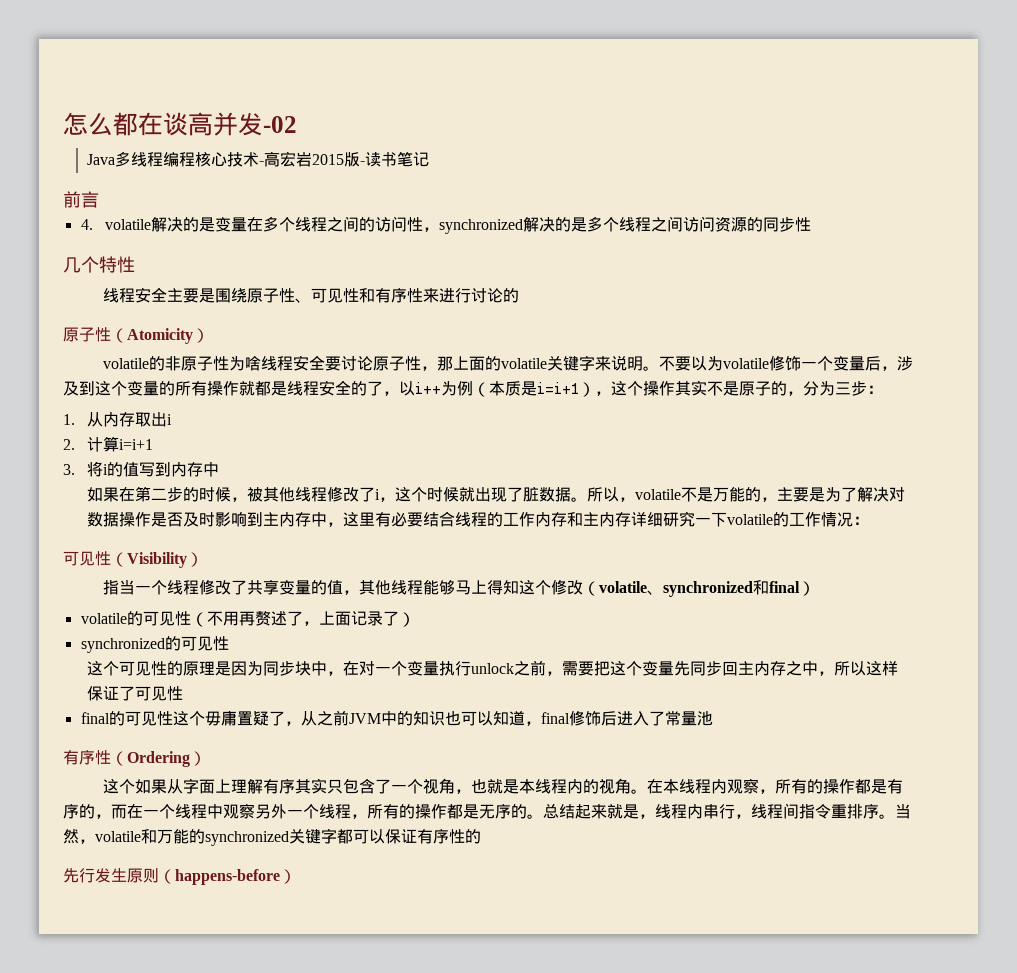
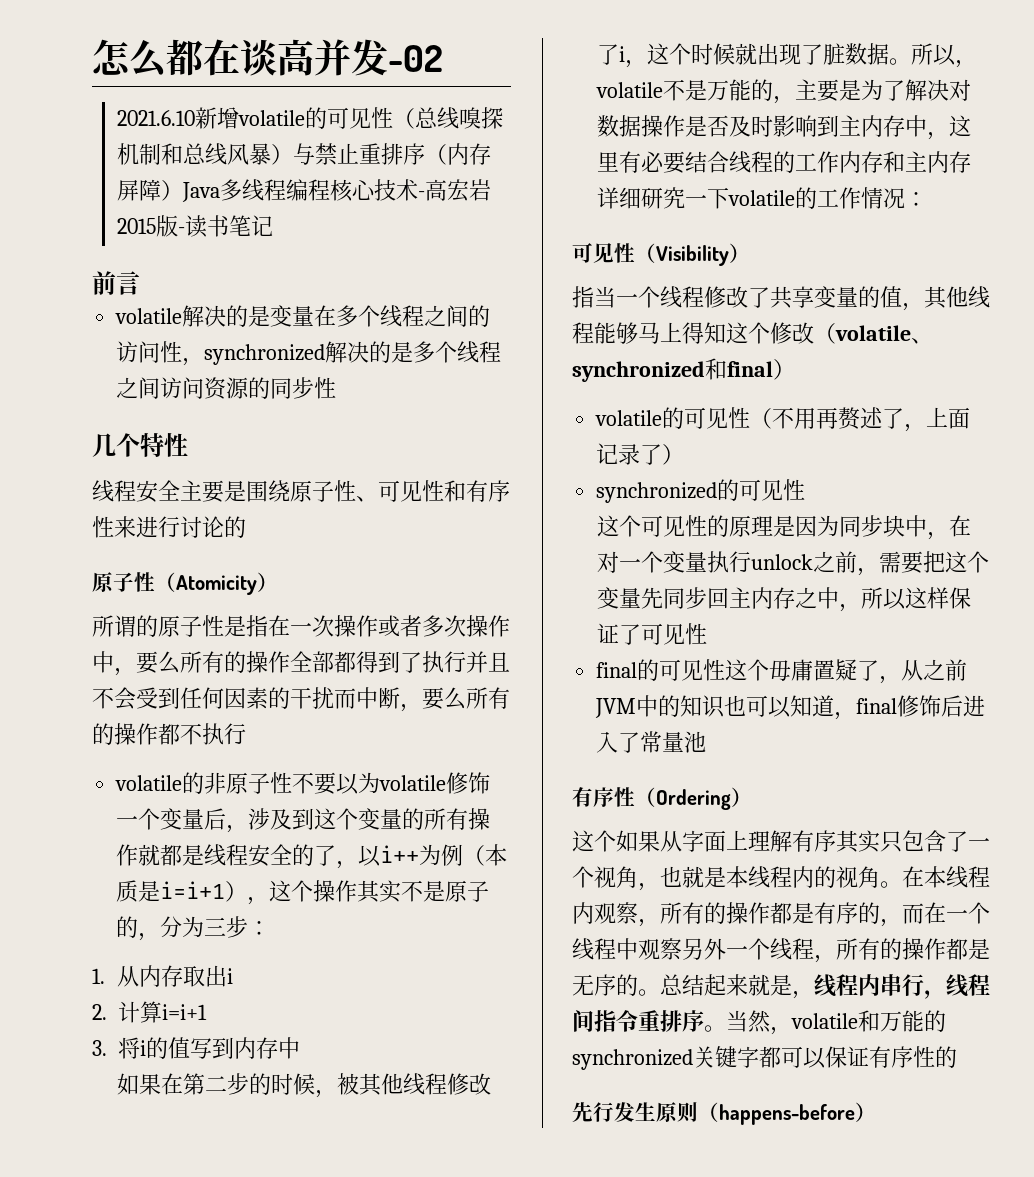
(297, 124) none -> [117,107,504,129] [117,143,492,165] [117,179,184,201] 2021.6.10新增volatile的可见性（总线嗅探机制和总线风暴）与禁止重排序（内存屏障）
[80,219,93,230] 4. -> (140, 283) none
[102,355,659,371] volatile的非原子性为啥线程安全要讨论原子性，那上面的volatile关键字来说明。 -> [92,615,510,637] [92,651,510,676] [92,687,510,712] [92,723,246,745] [115,772,293,794] 所谓的原子性是指在一次操作或者多次操作中，要么所有的操作全部都得到了执行并且不会受到任何因素的干扰而中断，要么所有的操作都不执行 // volatile的非原子性

